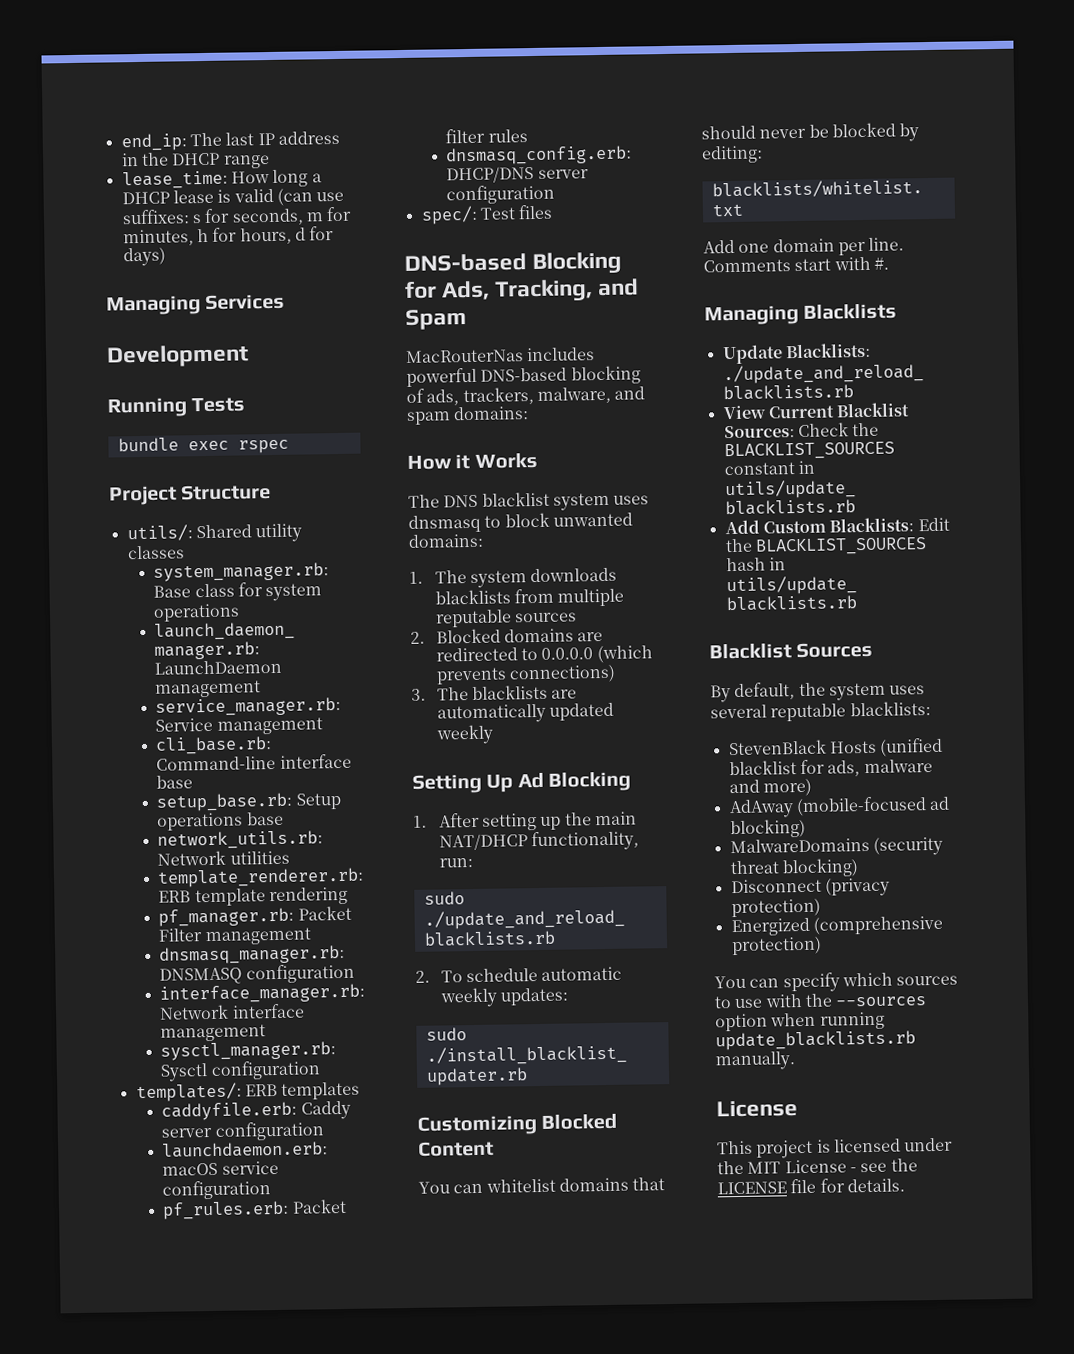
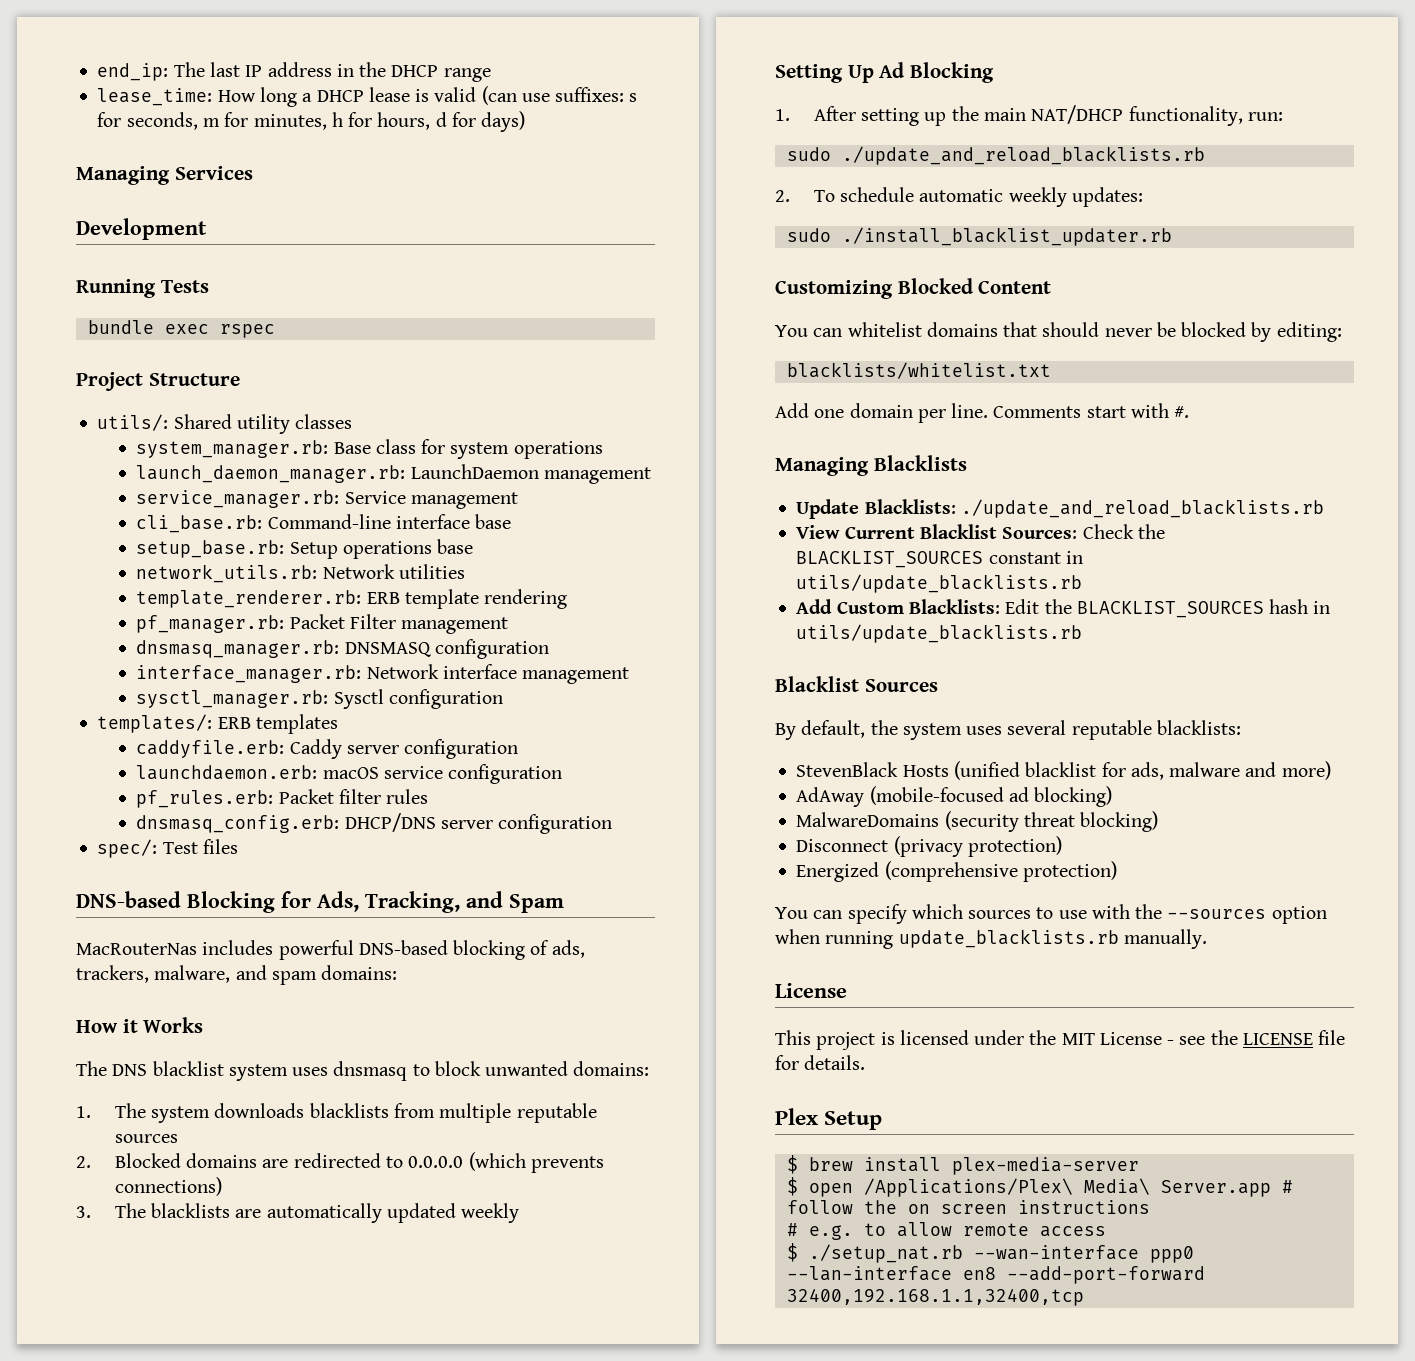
(905, 1185) none -> [775,1108,883,1130] [786,1155,1139,1175] [786,1177,1293,1197] [786,1200,1150,1214] [786,1222,1106,1240] [786,1243,1194,1263] [786,1266,1205,1284] [786,1288,1084,1306] // Plex Setup // $ brew install plex-media-server // $ open /Applications/Plex\ Media\ Server.app # follow the on screen instructions // # e.g. to allow remote access // $ ./setup_nat.rb --wan-interface ppp0 --lan-interface en8 --add-port-forward 32400,192.168.1.1,32400,tcp

